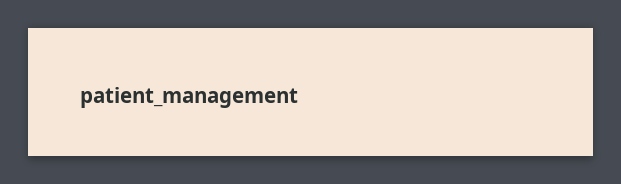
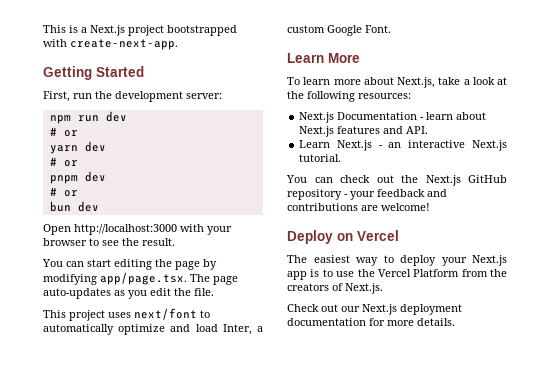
[80,87,298,108] patient_management -> [43,25,237,36] [43,39,178,50] [43,66,144,80] [43,91,222,102] [49,111,127,124] [49,127,78,137] [49,141,106,154] [49,157,78,167] [49,171,106,184] [49,187,78,197] [49,201,99,212] [43,224,232,235] [43,238,175,246] [42,259,217,270] [43,272,238,285] [43,288,214,299] [43,308,210,321] [43,324,263,335] [287,25,391,36] [287,53,360,63] [287,77,507,88] [287,91,411,102] [299,112,487,123] [299,126,429,137] [299,140,507,151] [299,154,342,162] [286,175,507,186] [287,189,447,200] [287,203,430,211] [287,230,399,244] [287,255,507,266] [287,269,507,280] [287,283,383,294] [287,304,462,315] [287,318,455,326] This is a Next.js project bootstrapped with create-next-app. // Getting Started // First, run the development server: // npm run dev // # or // yarn dev // # or // pnpm dev // # or // bun dev // Open http://localhost:3000 with your browser to see the result. // You can start editing the page by modifying app/page.tsx. The page auto-updates as you edit the file. // This project uses next/font to automatically optimize and load Inter, a custom Google Font. // Learn More // To learn more about Next.js, take a look at the following resources: // Next.js Documentation - learn about Next.js features and API. // Learn Next.js - an interactive Next.js tutorial. // You can check out the Next.js GitHub repository - your feedback and contributions are welcome! // Deploy on Vercel // The easiest way to deploy your Next.js app is to use the Vercel Platform from the creators of Next.js. // Check out our Next.js deployment documentation for more details.

